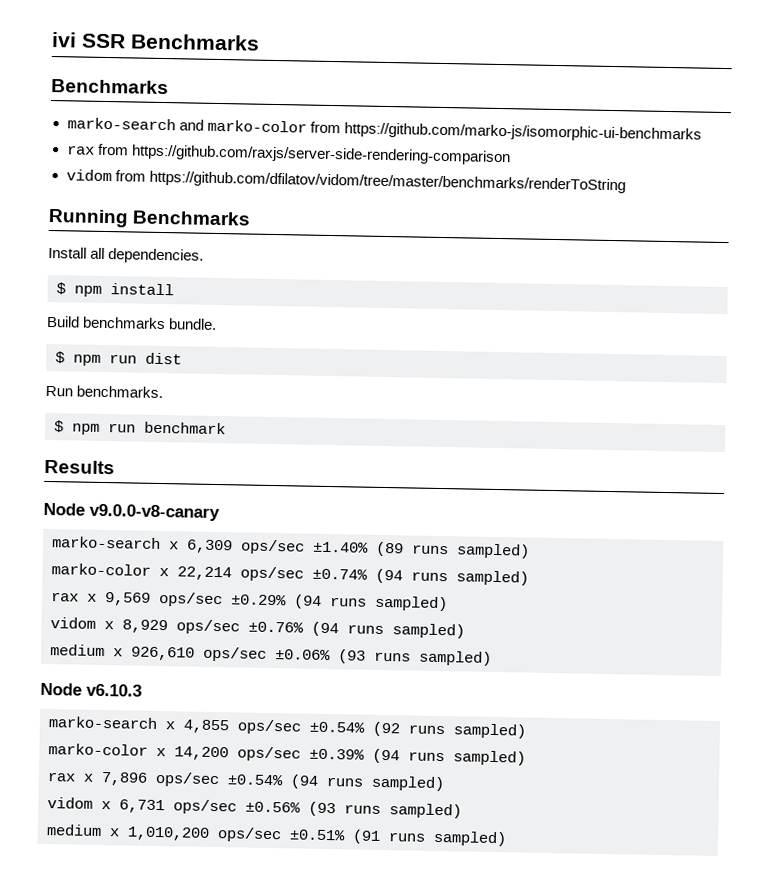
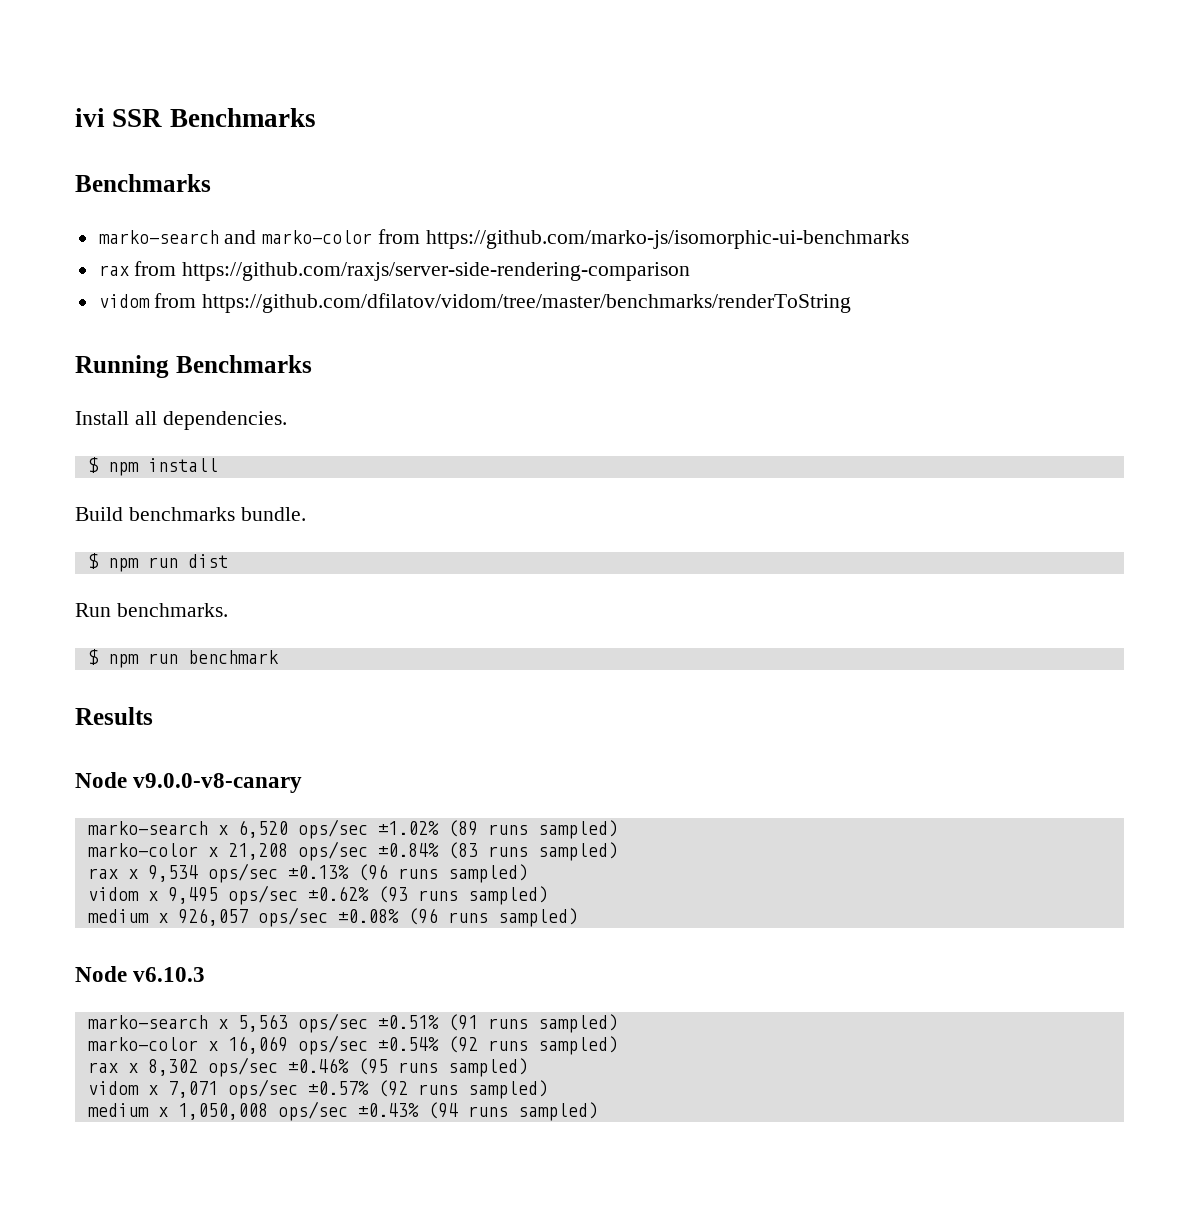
[186,539,369,555] 6,309 ops/sec ±1.40% -> [237,819,439,839] 6,520 ops/sec ±1.02%
[177,566,529,586] [51,592,448,612] [50,617,465,639] [50,644,366,664] 22,214 ops/sec ±0.74% (94 runs sampled) // rax x 9,569 ops/sec ±0.29% (94 runs sampled) // vidom x 8,929 ops/sec ±0.76% (94 runs sampled) // medium x 926,610 ops/sec ±0.06% (93 -> [227,841,618,861] [87,863,528,883] [87,885,548,905] [87,907,438,927] 21,208 ops/sec ±0.84% (83 runs sampled) // rax x 9,534 ops/sec ±0.13% (96 runs sampled) // vidom x 9,495 ops/sec ±0.62% (93 runs sampled) // medium x 926,057 ops/sec ±0.08% (96
[183,719,229,734] 4,855 -> [237,1013,618,1033] [87,1036,288,1054] 5,563 ops/sec ±0.51% (91 runs sampled) // marko-color x 16,069
[48,743,526,766] [47,771,445,792] [47,797,462,819] [46,824,381,844] marko-color x 14,200 ops/sec ±0.39% (94 runs sampled) // rax x 7,896 ops/sec ±0.54% (94 runs sampled) // vidom x 6,731 ops/sec ±0.56% (93 runs sampled) // medium x 1,010,200 ops/sec ±0.51% (91 -> [87,1057,528,1077] [87,1079,548,1099] [87,1101,458,1121] rax x 8,302 ops/sec ±0.46% (95 runs sampled) // vidom x 7,071 ops/sec ±0.57% (92 runs sampled) // medium x 1,050,008 ops/sec ±0.43% (94

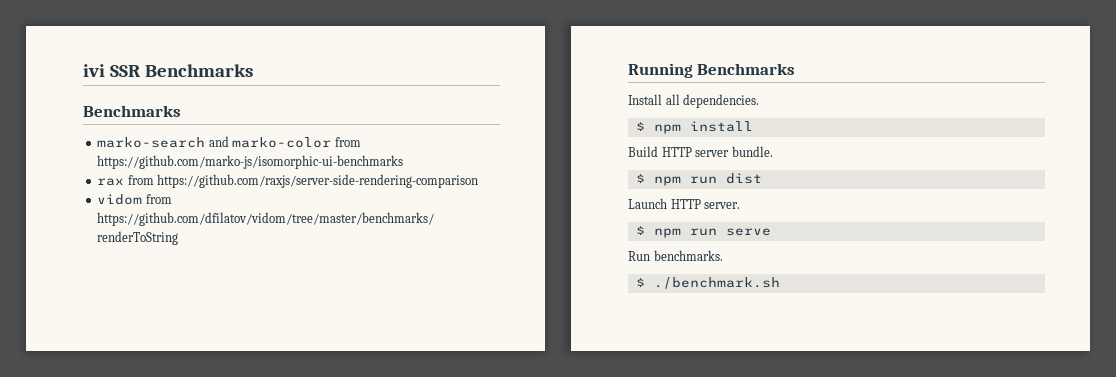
[128,507,235,521] benchmarks -> [661,147,730,157] HTTP server
[75,603,228,617] [87,649,279,668] [75,707,153,725] [75,772,303,793] [87,819,618,839] [87,841,618,861] [87,863,528,883] [87,885,548,905] [87,907,578,927] [75,966,206,982] [87,1013,618,1033] [87,1035,618,1055] [87,1057,528,1077] [87,1079,548,1099] [87,1101,598,1121] Run benchmarks. // $ npm run benchmark // Results // Node v9.0.0-v8-canary // marko-search x 6,520 ops/sec ±1.02% (89 runs sampled) // marko-color x 21,208 ops/sec ±0.84% (83 runs sampled) // rax x 9,534 ops/sec ±0.13% (96 runs sampled) // vidom x 9,495 ops/sec ±0.62% (93 runs sampled) // medium x 926,057 ops/sec ±0.08% (96 runs sampled) // Node v6.10.3 // marko-search x 5,563 ops/sec ±0.51% (91 runs sampled) // marko-color x 16,069 ops/sec ±0.54% (92 runs sampled) // rax x 8,302 ops/sec ±0.46% (95 runs sampled) // vidom x 7,071 ops/sec ±0.57% (92 runs sampled) // medium x 1,050,008 ops/sec ±0.43% (94 runs sampled) -> [628,198,741,209] [635,226,771,238] [628,250,723,261] [635,277,780,289] Launch HTTP server. // $ npm run serve // Run benchmarks. // $ ./benchmark.sh

